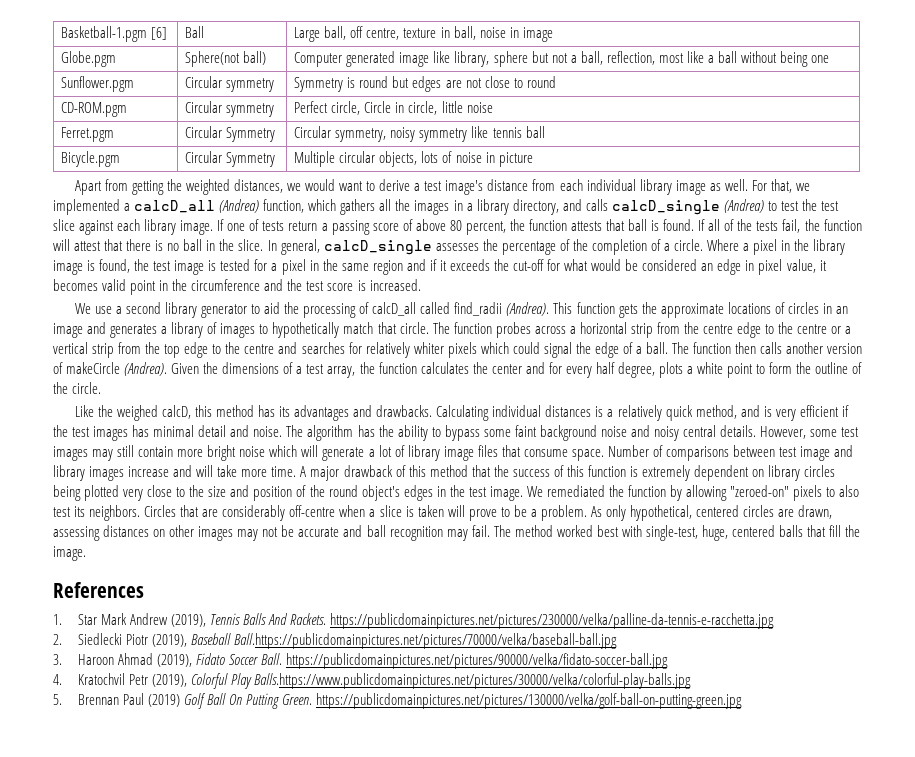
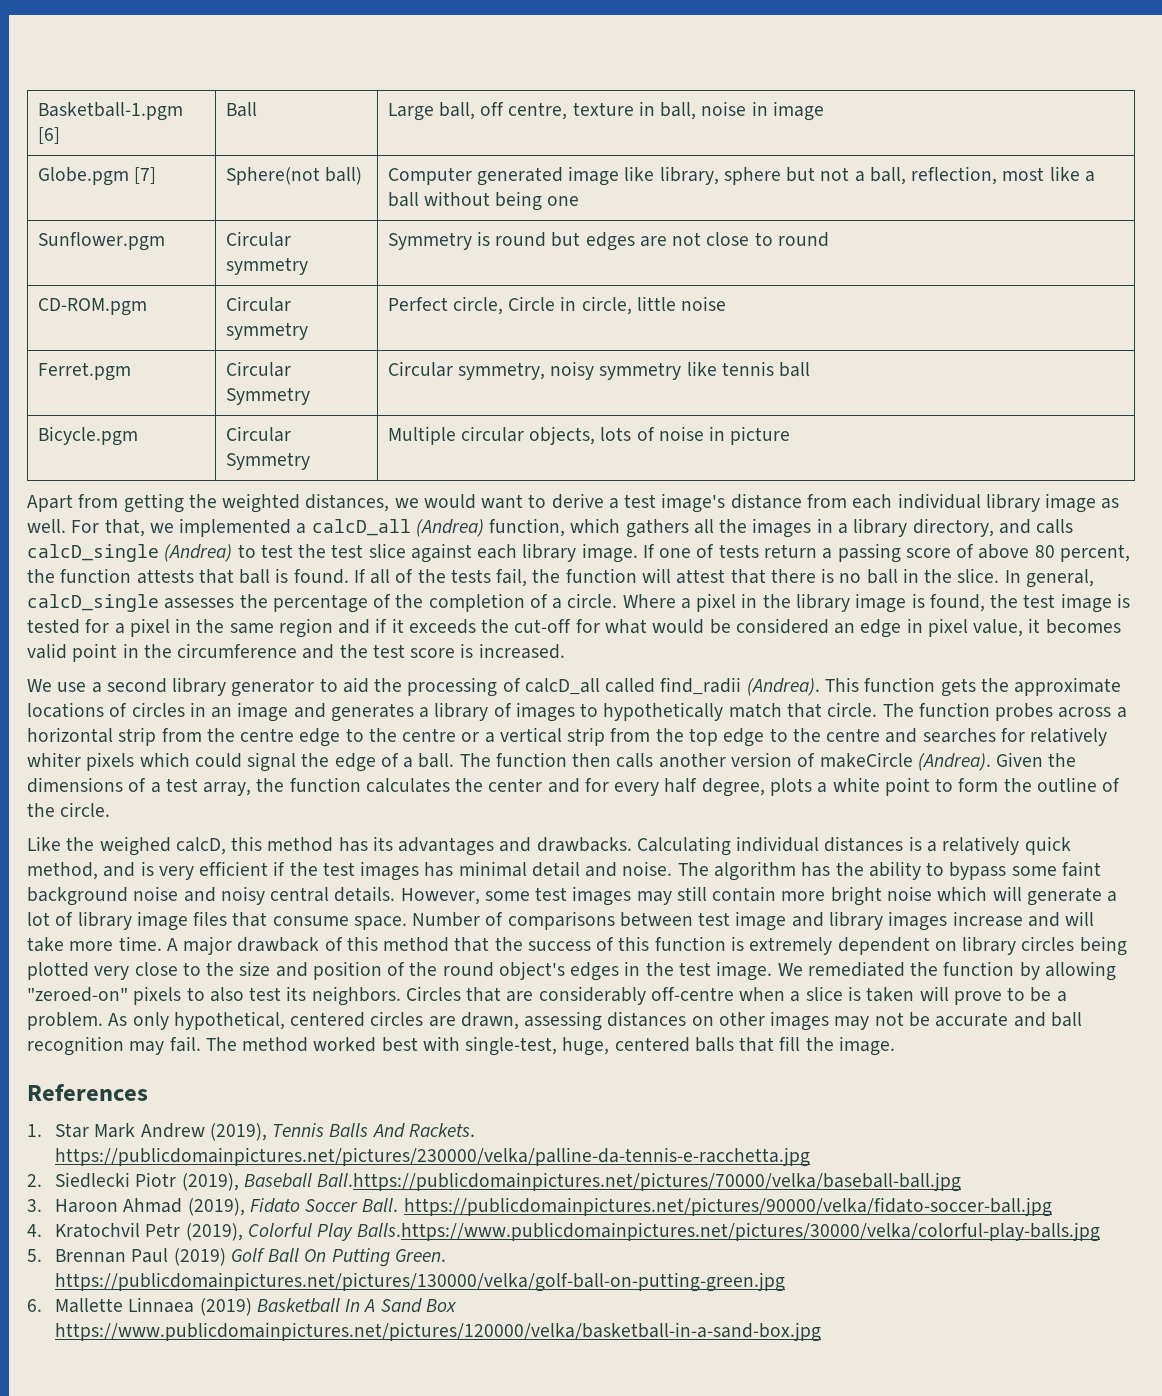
(117, 59) none -> [133,167,156,184] [7]
(742, 701) none -> [27,1297,457,1316] [55,1322,822,1342] // 6. Mallette Linnaea (2019) Basketball In A Sand Box https://www.publicdomainpictures.net/pictures/120000/velka/basketball-in-a-sand-box.jpg

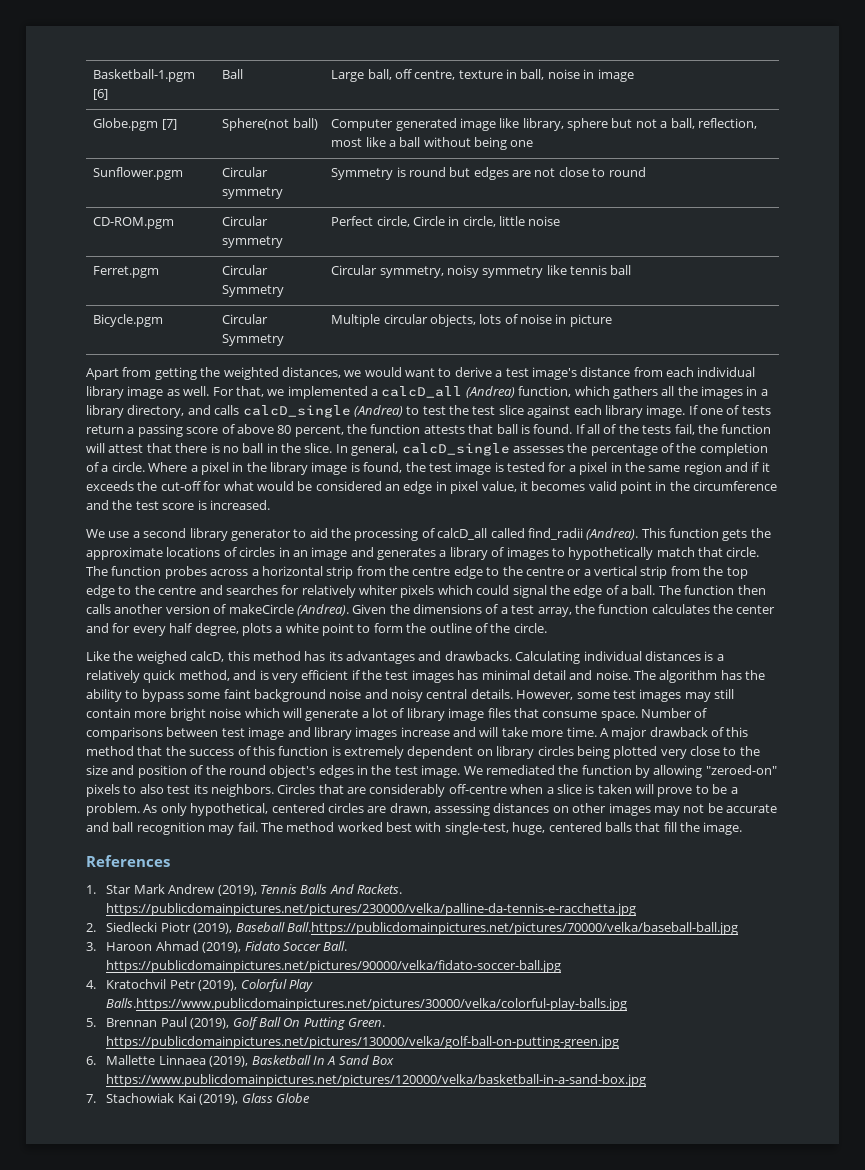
[173,1248,226,1266] (2019) -> [190,1018,230,1029] (2019),
[199,1298,252,1316] (2019) -> [209,1056,249,1067] (2019),
(822, 1332) none -> [86,1093,310,1105] // 7. Stachowiak Kai (2019), Glass Globe

